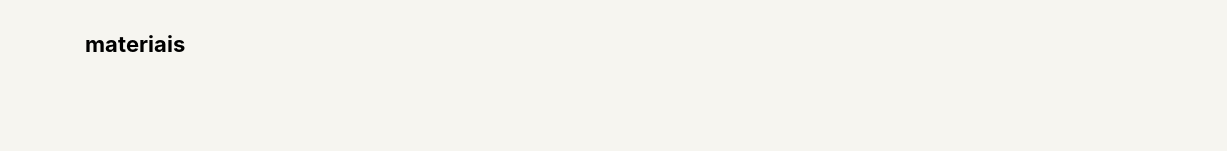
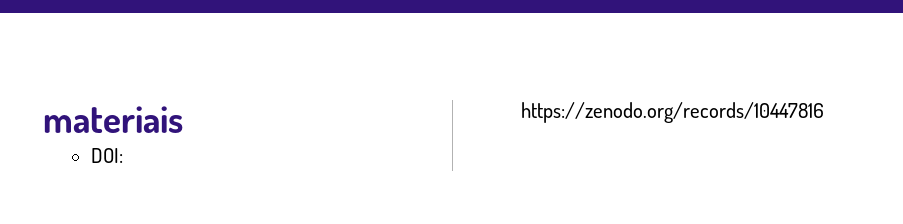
(185, 43) none -> [90,148,123,163] [520,102,824,123] // DOI: https://zenodo.org/records/10447816

